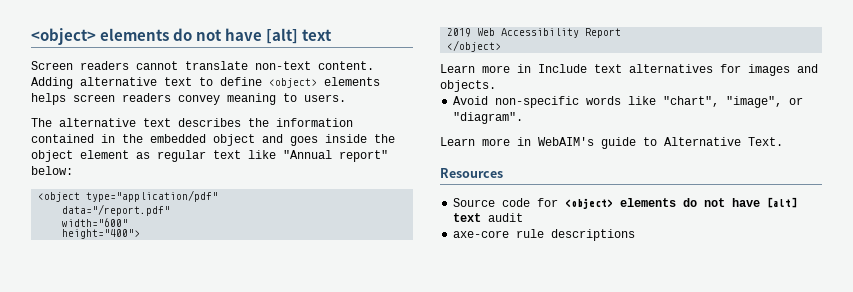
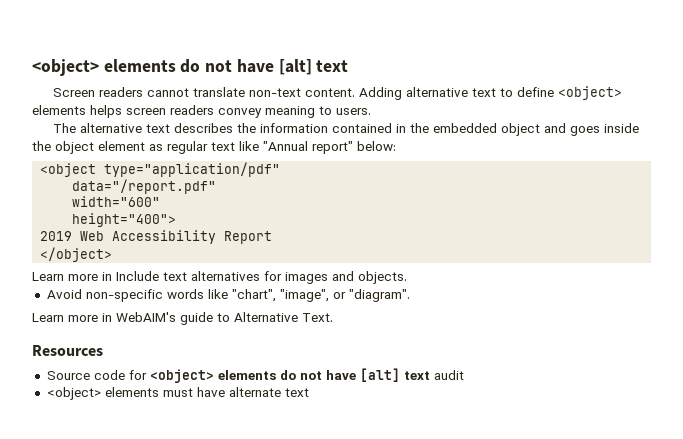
[453,229,636,241] axe-core rule descriptions -> [46,387,309,400] <object> elements must have alternate text

